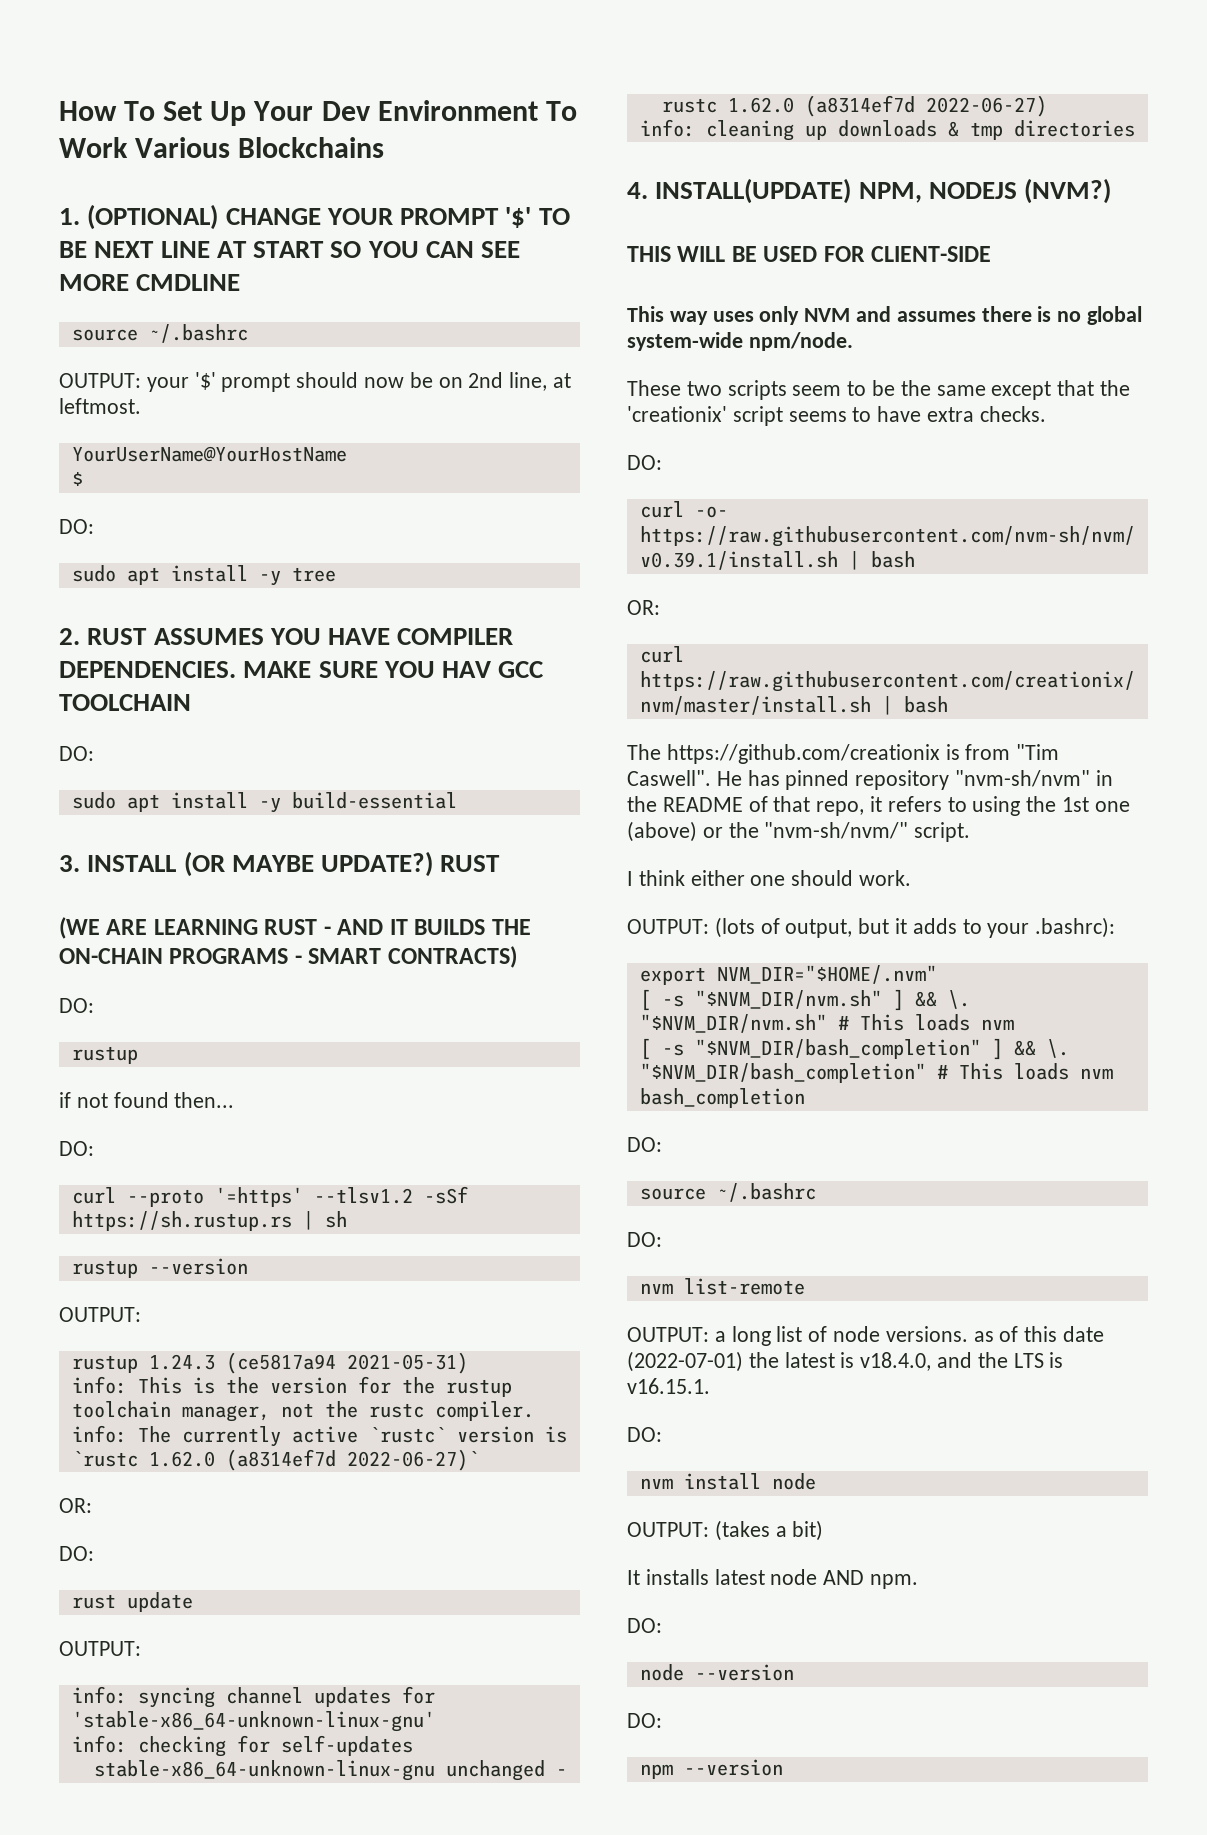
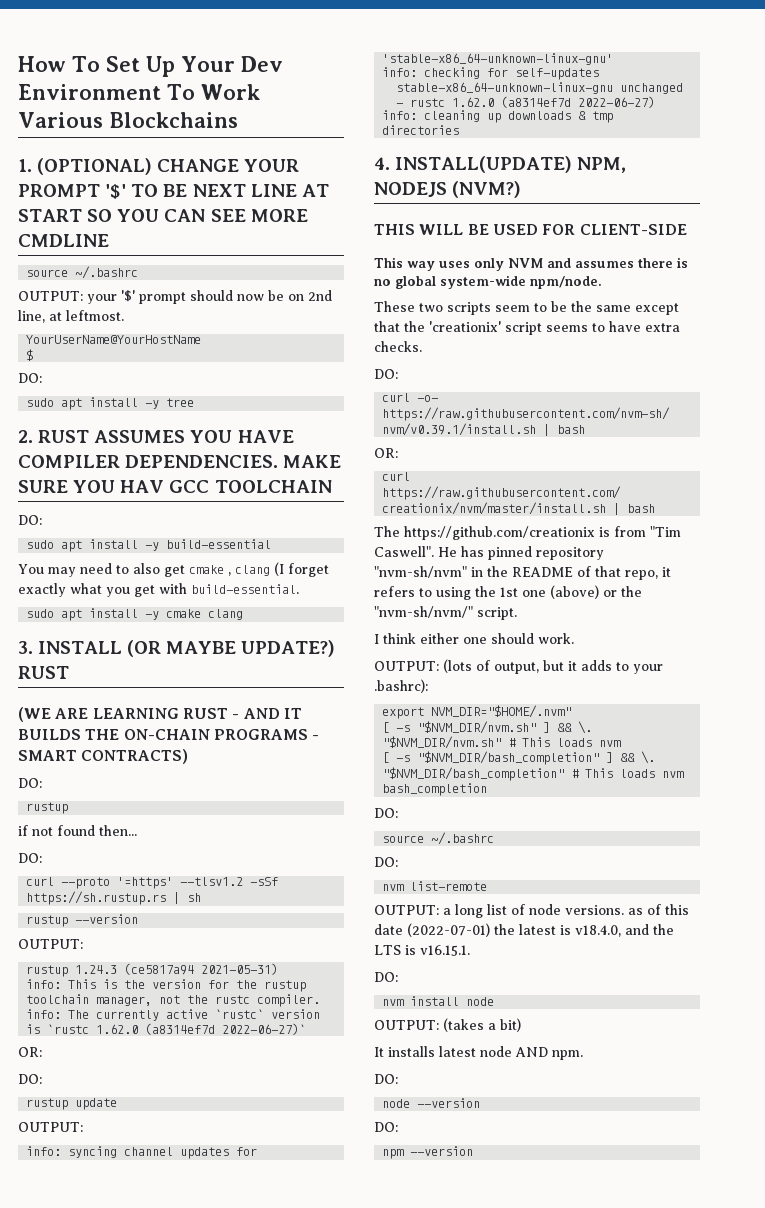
(457, 800) none -> [18,562,329,577] [18,583,299,597] [26,608,244,621] // You may need to also get cmake , clang (I forget exactly what you get with build-essential. // sudo apt install -y cmake clang
[71,1594,116,1609] rust -> [26,1098,69,1110] rustup

